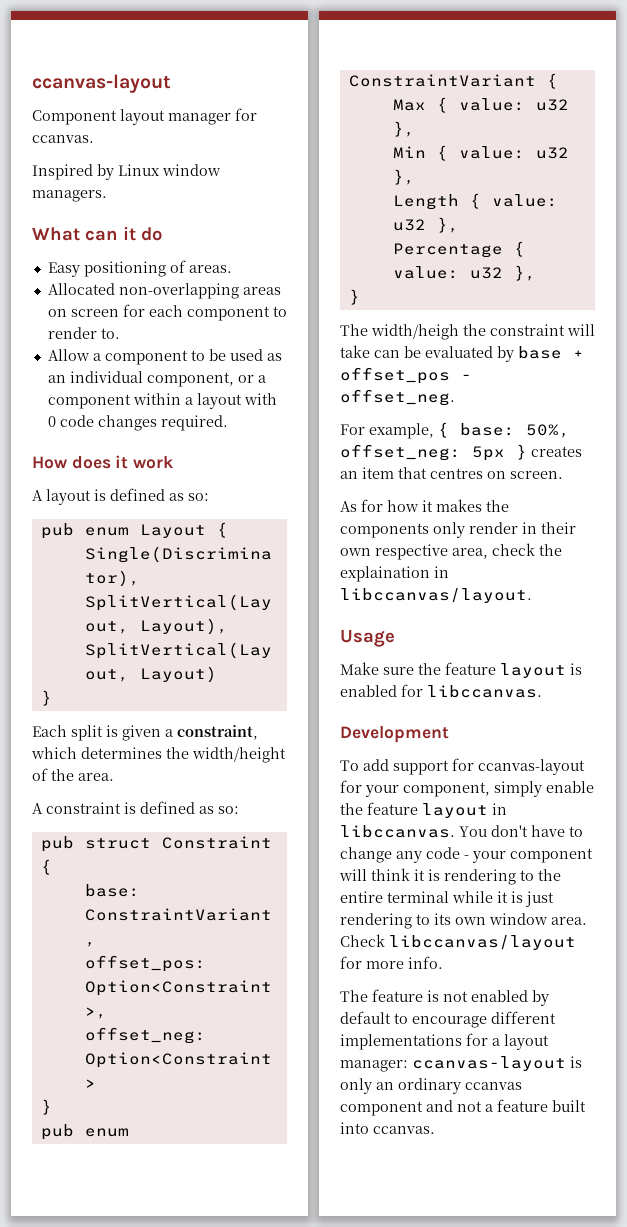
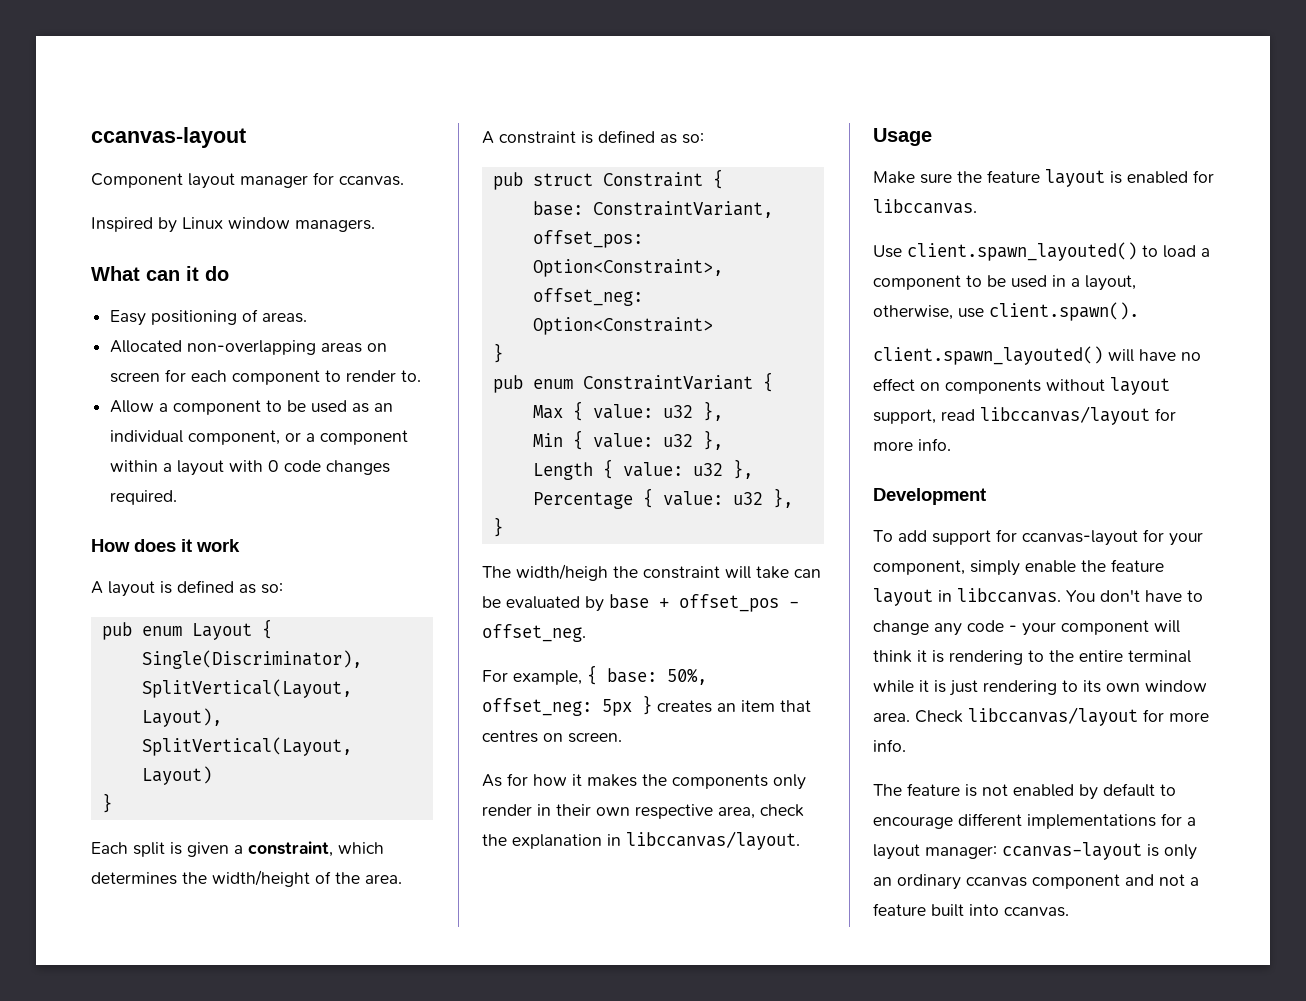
[340,566,430,582] explaination -> [512,834,602,849] explanation
(542, 691) none -> [873,242,1210,261] [873,275,1136,291] [873,302,1139,321] [873,346,1201,365] [873,377,1170,395] [873,406,1176,425] [873,438,951,451] // Use client.spawn_layouted() to load a component to be used in a layout, otherwise, use client.spawn(). // client.spawn_layouted() will have no effect on components without layout support, read libccanvas/layout for more info.

